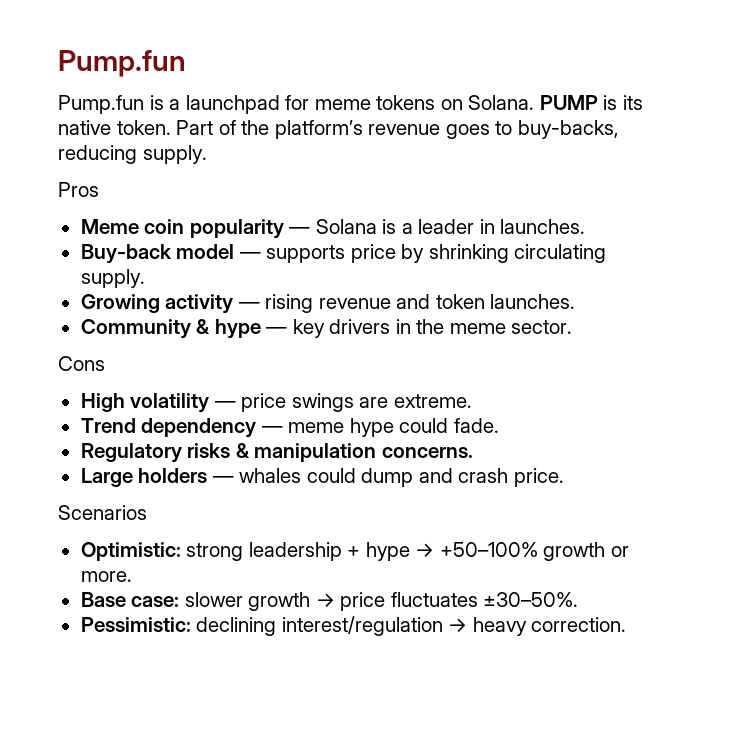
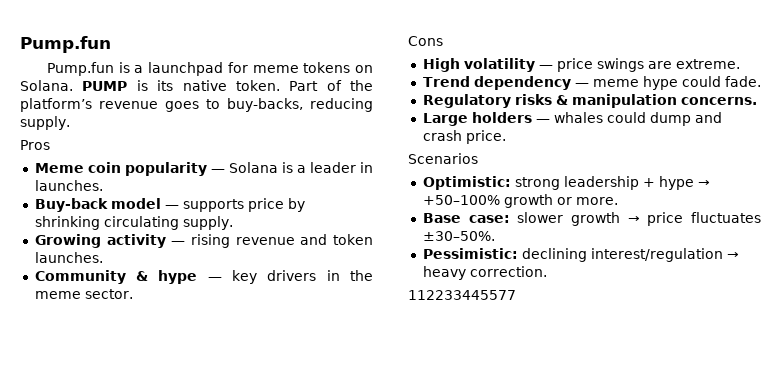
(627, 624) none -> [408,290,516,300] // 112233445577

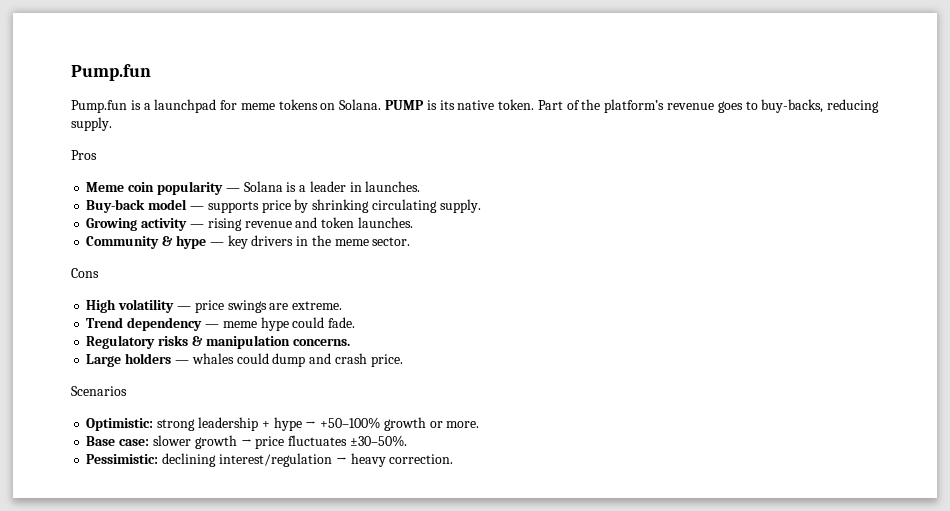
[408,290,516,300] // 112233445577 -> (454, 459) none

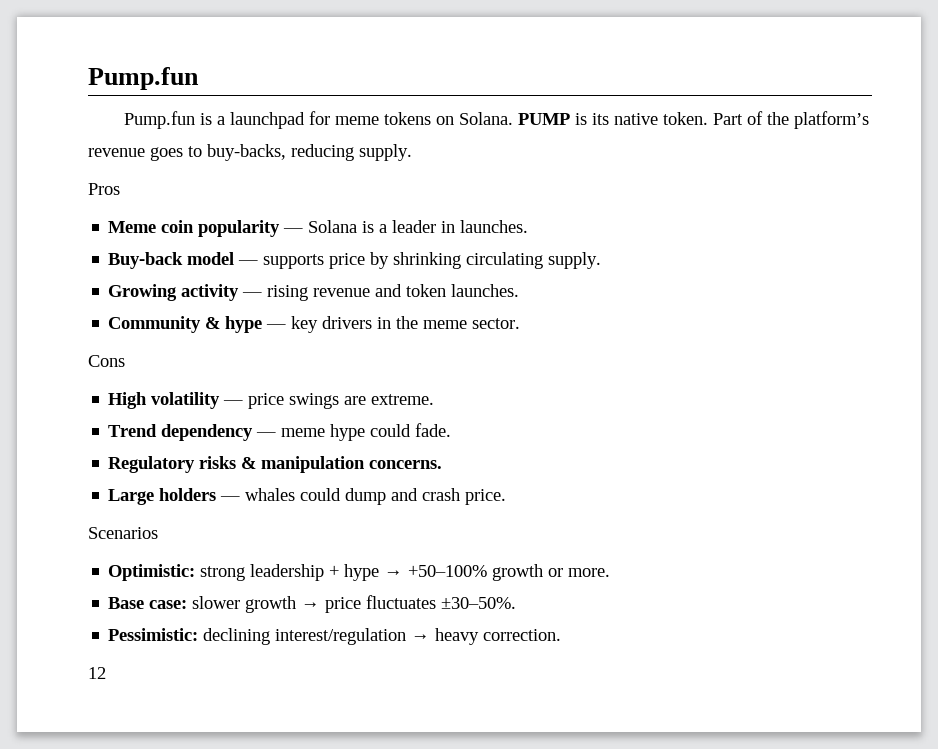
(454, 459) none -> [88,667,106,679] // 12

